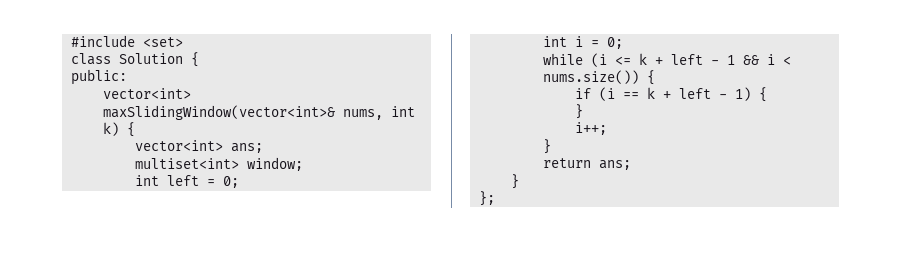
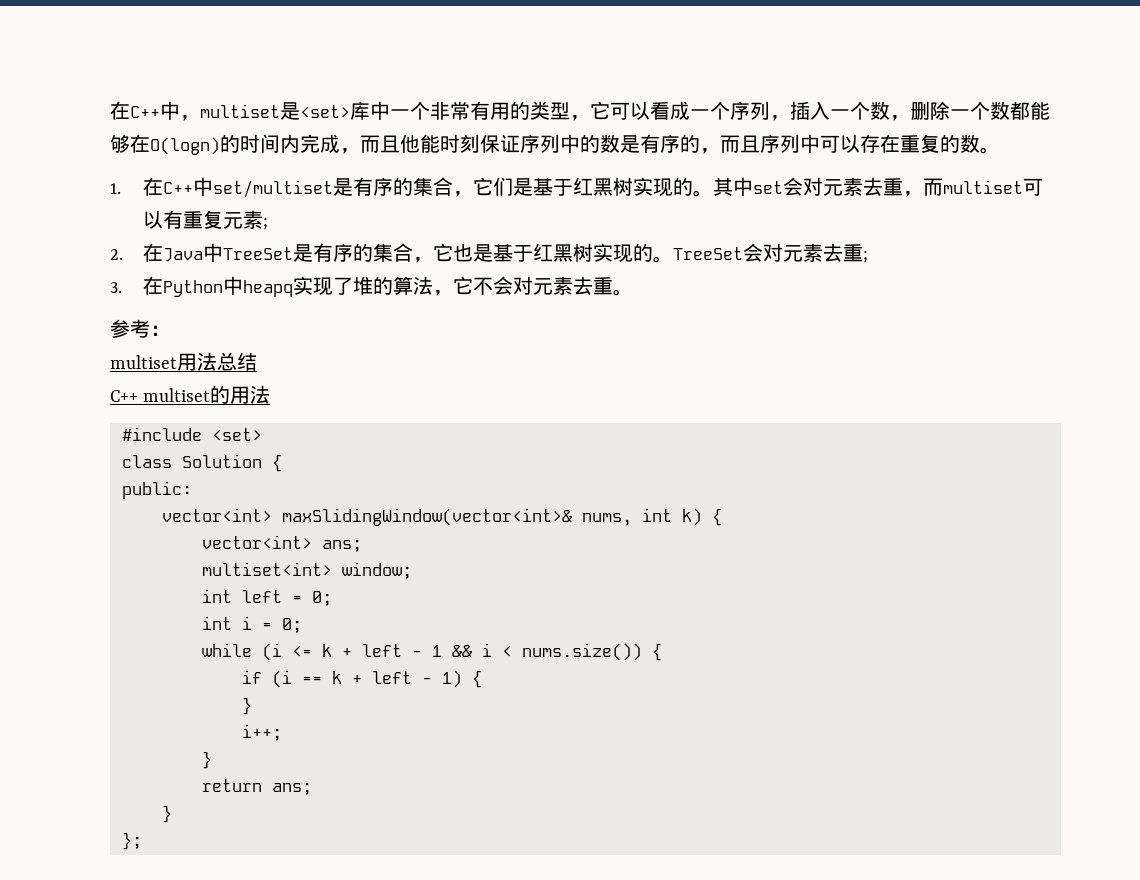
(70, 41) none -> [110,101,1050,121] [110,134,1000,155] [110,177,1044,198] [143,210,269,230] [110,243,869,263] [110,276,634,297] [110,319,170,338] [110,352,257,371] [110,385,271,404] 在C++中，multiset是<set>库中一个非常有用的类型，它可以看成一个序列，插入一个数，删除一个数都能够在O(logn)的时间内完成，而且他能时刻保证序列中的数是有序的，而且序列中可以存在重复的数。 // 1.在C++中set/multiset是有序的集合，它们是基于红黑树实现的。其中set会对元素去重，而multiset可以有重复元素; // 2.在Java中TreeSet是有序的集合，它也是基于红黑树实现的。TreeSet会对元素去重; // 3.在Python中heapq实现了堆的算法，它不会对元素去重。 // 参考： // multiset用法总结 // C++ multiset的用法 //

